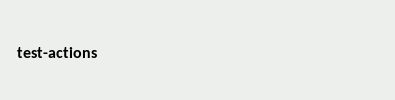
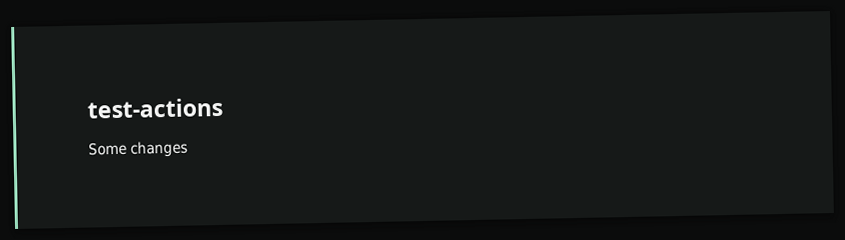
(97, 52) none -> [88,140,188,158] // Some changes

